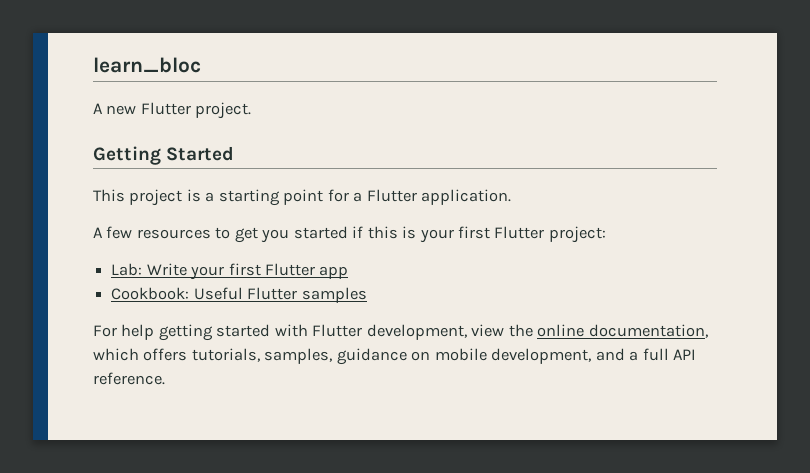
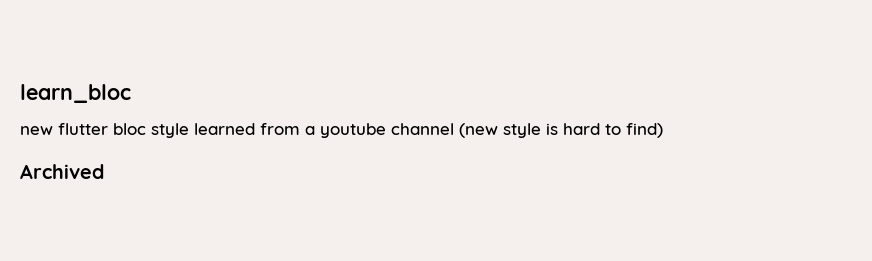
[93,102,252,119] [93,146,235,165] [93,189,512,206] [93,226,606,243] [111,263,349,280] [111,287,367,303] [93,324,708,341] [93,348,697,365] [93,372,165,385] A new Flutter project. // Getting Started // This project is a starting point for a Flutter application. // A few resources to get you started if this is your first Flutter project: // Lab: Write your first Flutter app // Cookbook: Useful Flutter samples // For help getting started with Flutter development, view the online documentation, which offers tutorials, samples, guidance on mobile development, and a full API reference. -> [20,123,663,138] [20,164,104,179] new flutter bloc style learned from a youtube channel (new style is hard to find) // Archived

